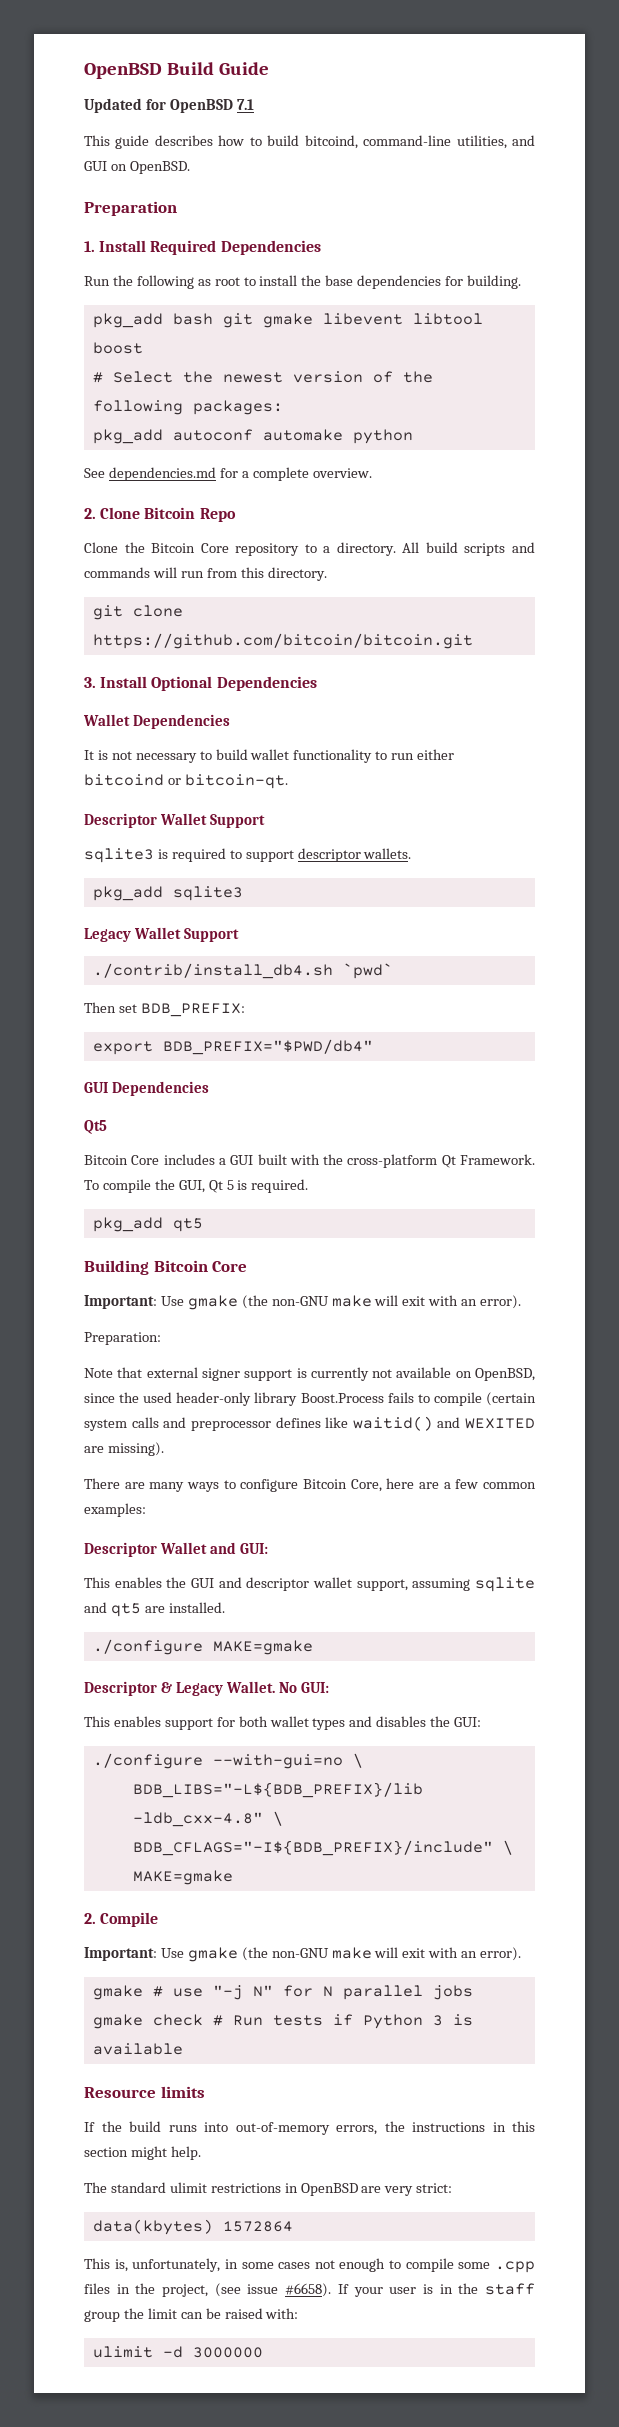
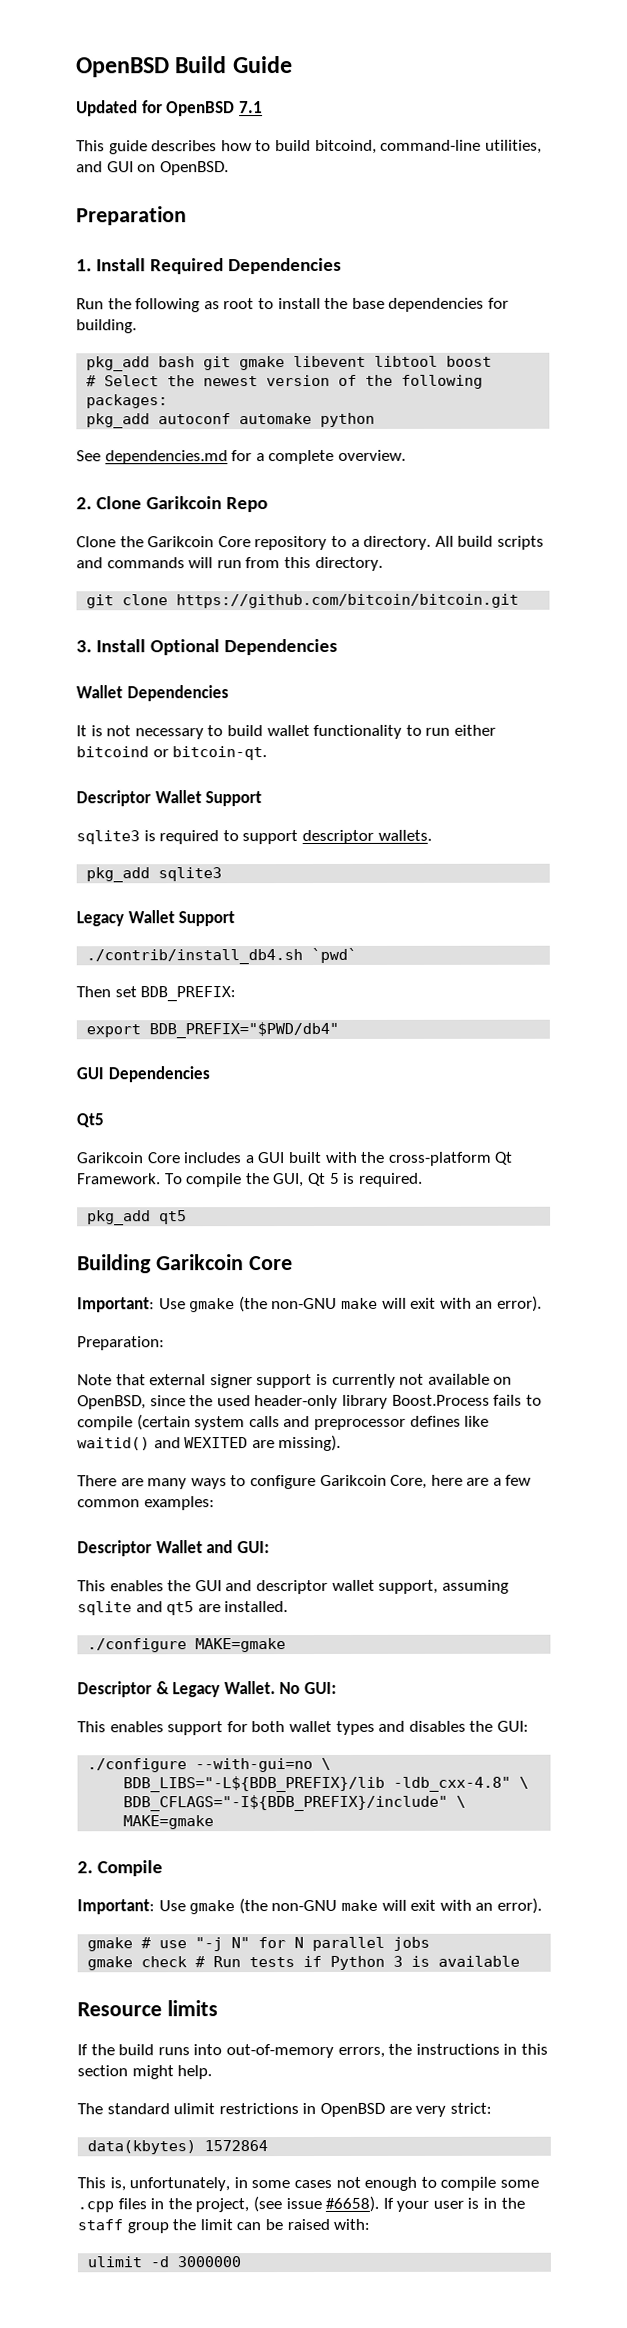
[144,507,196,519] Bitcoin -> [146,496,223,510] Garikcoin
[151,543,196,553] Bitcoin -> [147,536,215,548] Garikcoin
[84,1155,128,1165] Bitcoin -> [76,1152,143,1164] Garikcoin
[153,1260,208,1272] Bitcoin -> [155,1254,244,1271] Garikcoin
[303,1479,347,1489] Bitcoin -> [319,1474,387,1486] Garikcoin

